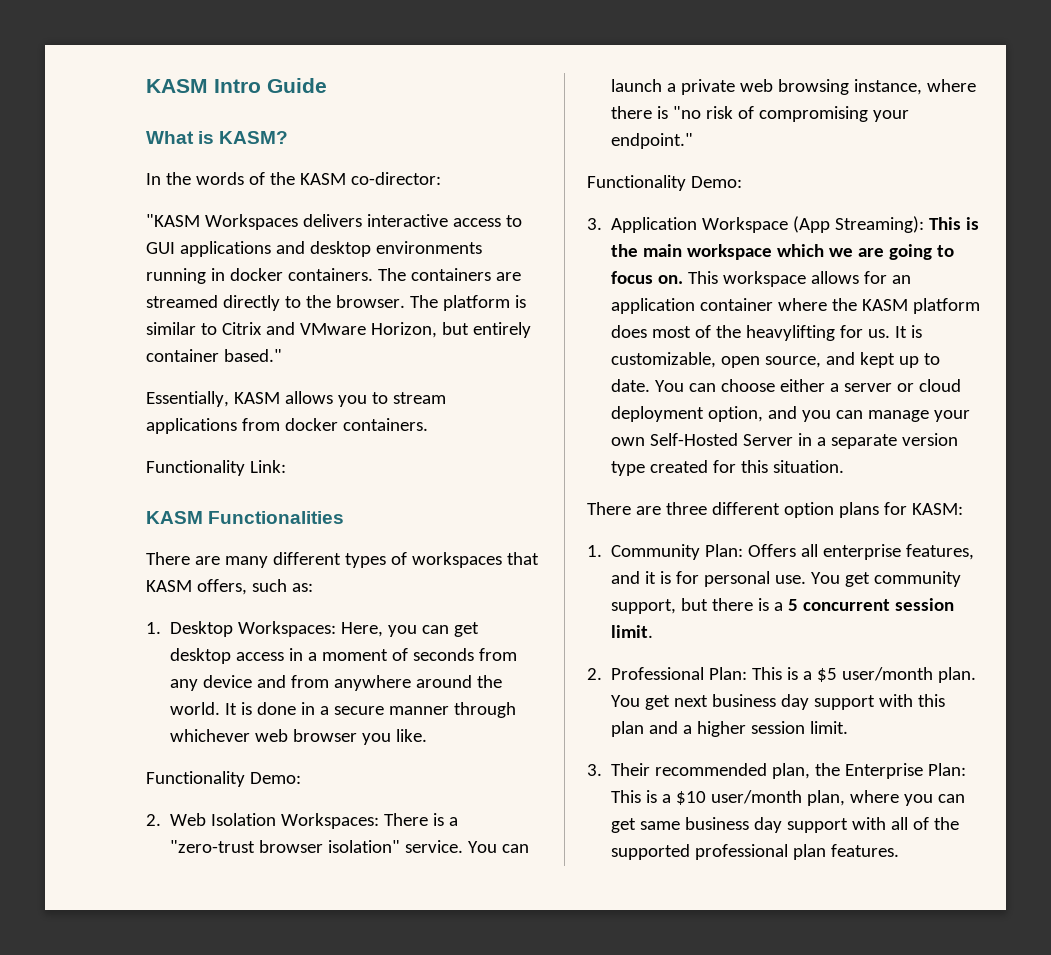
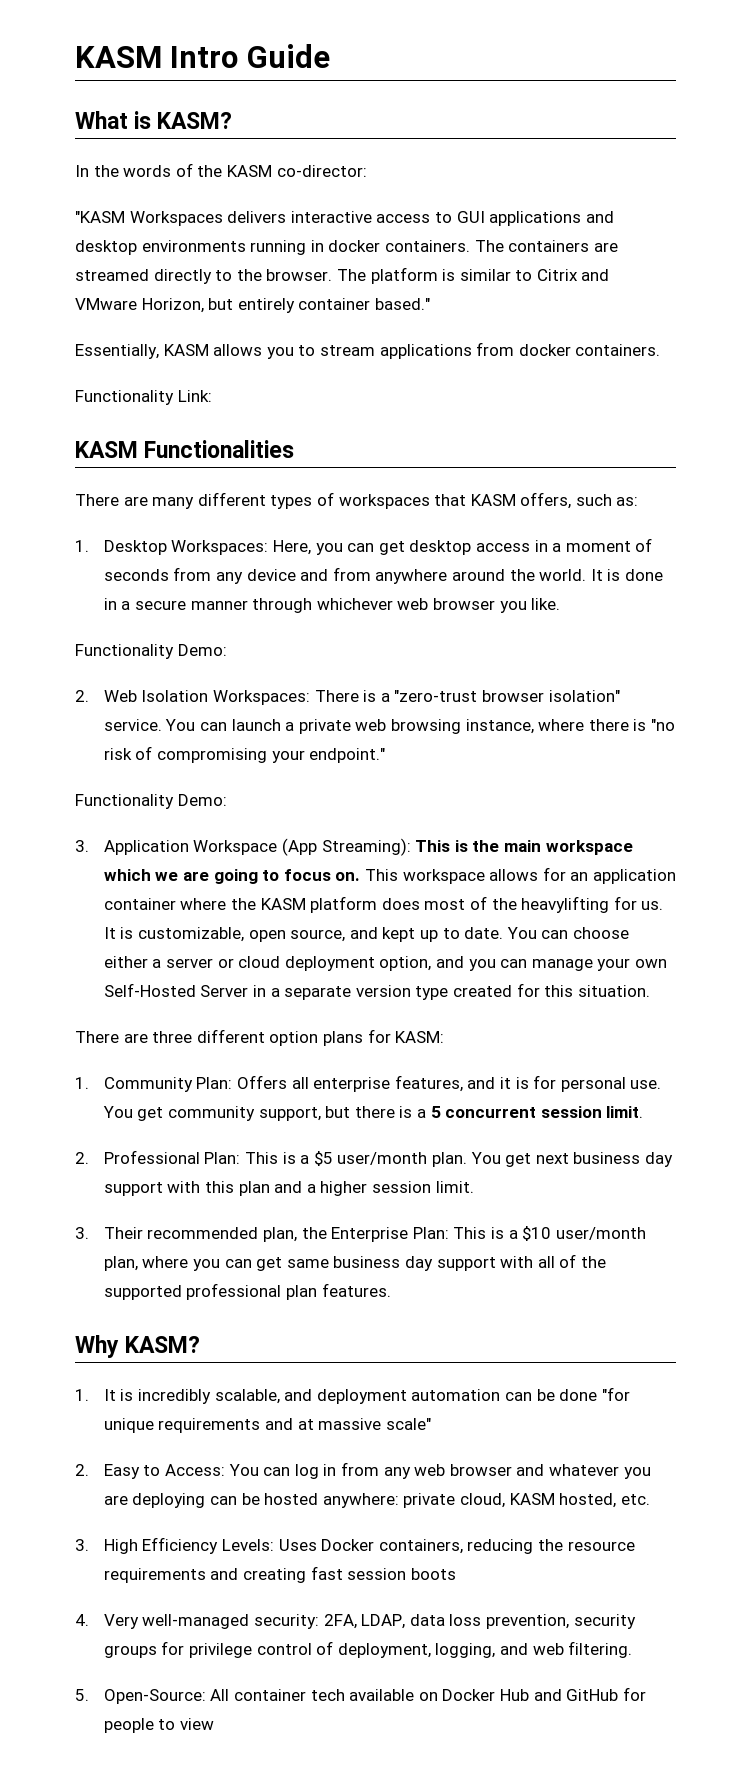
(900, 850) none -> [75,1335,201,1358] [75,1387,630,1404] [103,1418,431,1433] [75,1462,651,1479] [103,1493,650,1508] [75,1537,635,1554] [103,1566,456,1583] [75,1614,636,1629] [103,1641,633,1658] [75,1687,646,1704] [103,1718,215,1733] // Why KASM? // 1. It is incredibly scalable, and deployment automation can be done "for unique requirements and at massive scale" // 2. Easy to Access: You can log in from any web browser and whatever you are deploying can be hosted anywhere: private cloud, KASM hosted, etc. // 3. High Efficiency Levels: Uses Docker containers, reducing the resource requirements and creating fast session boots // 4. Very well-managed security: 2FA, LDAP, data loss prevention, security groups for privilege control of deployment, logging, and web filtering. // 5. Open-Source: All container tech available on Docker Hub and GitHub for people to view

